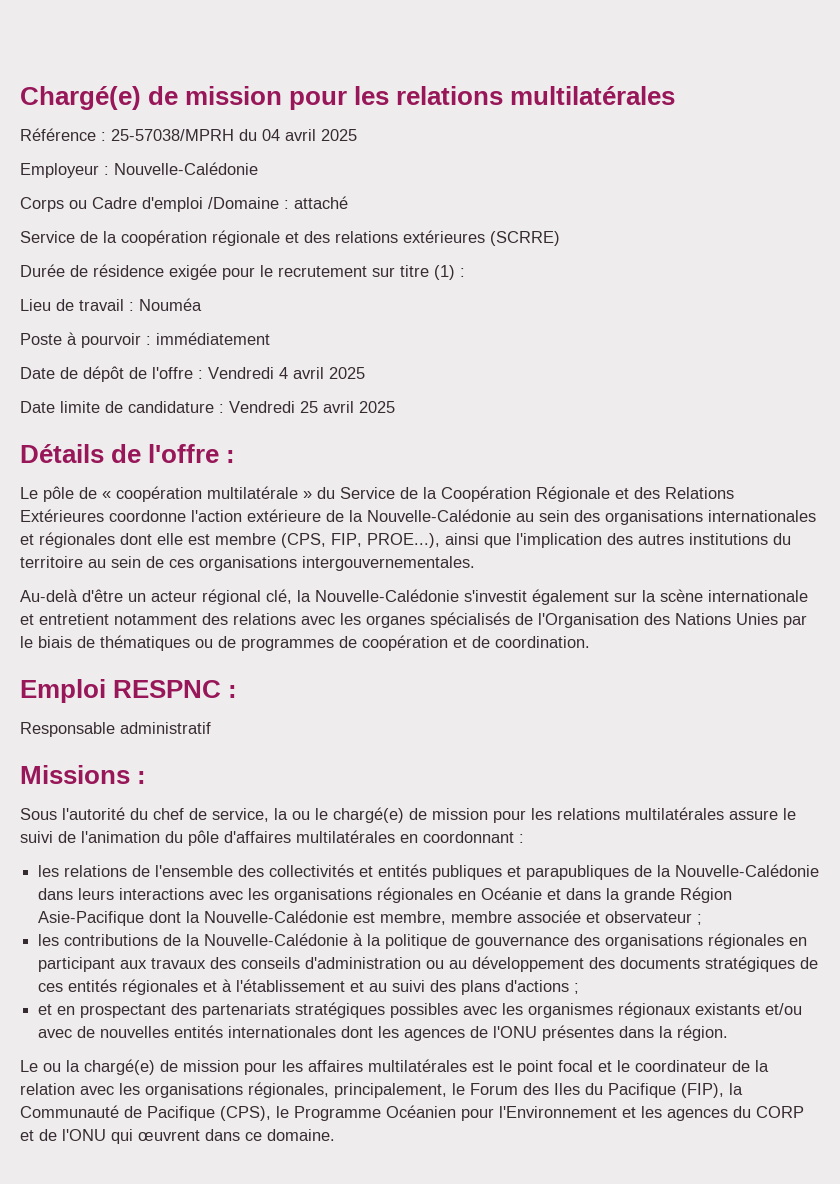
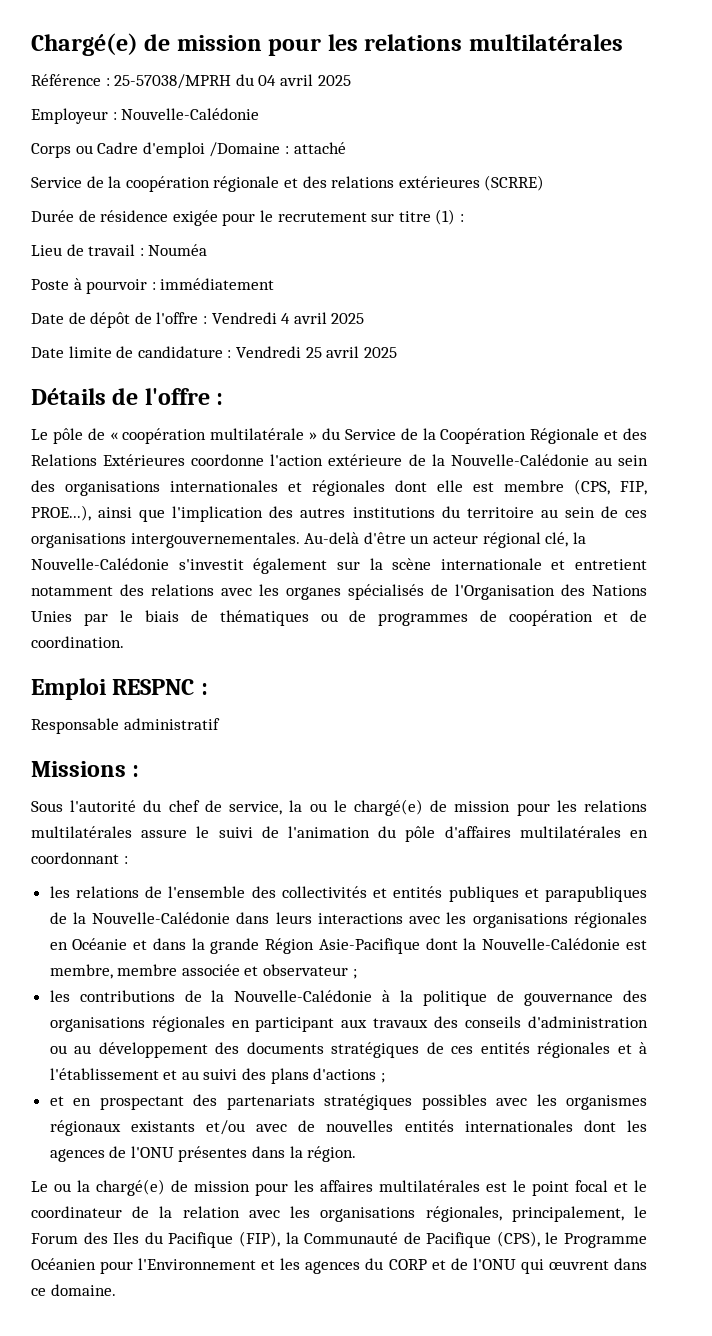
(475, 563) // -> (300, 540) none

